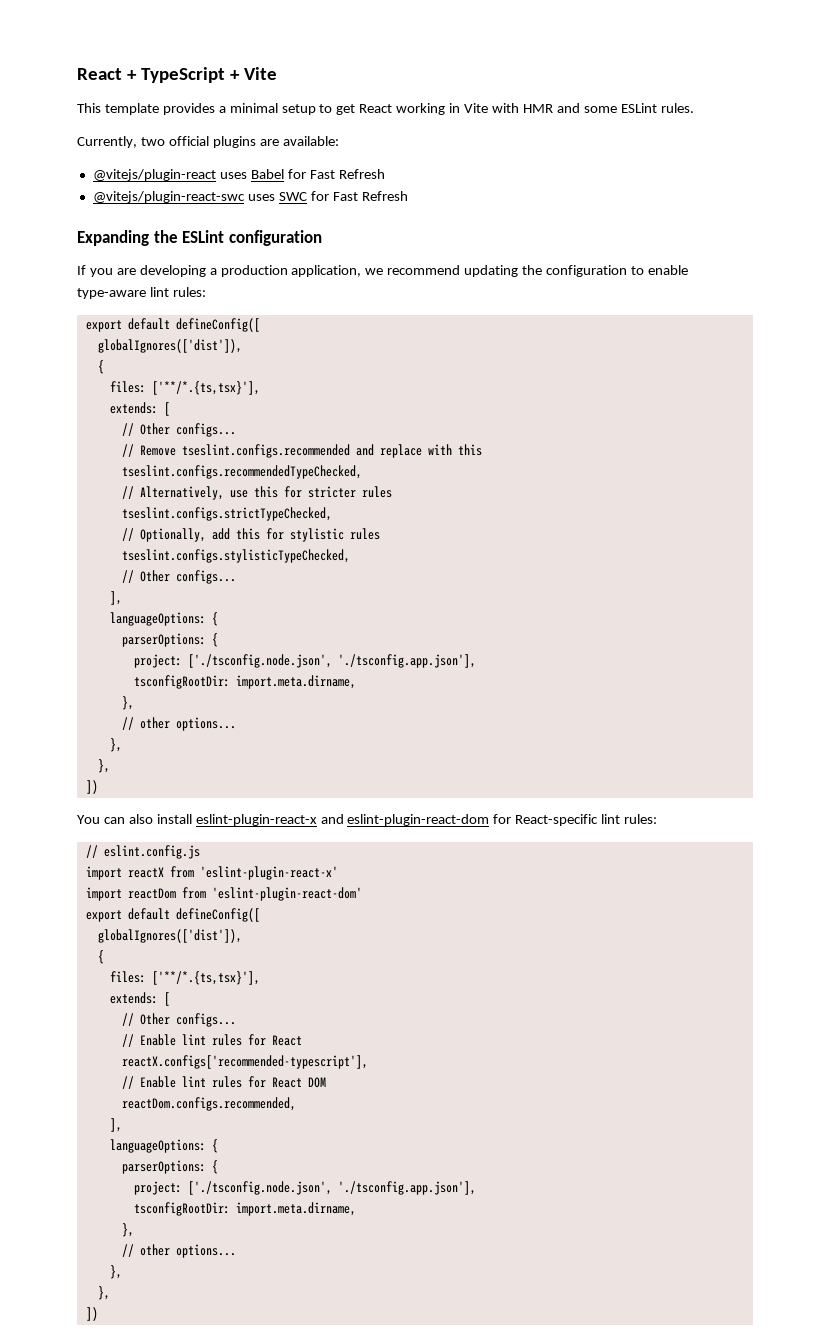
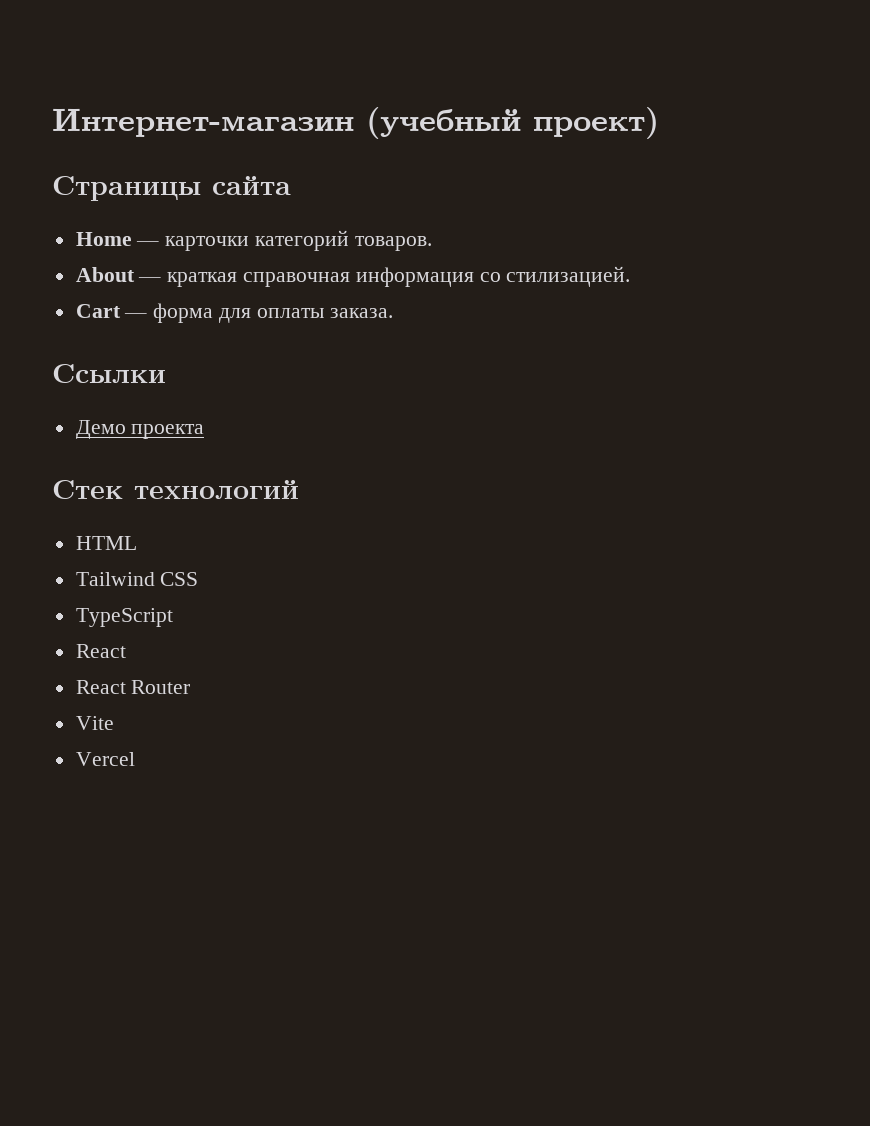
[77,67,277,83] [77,103,694,115] [77,136,339,148] [92,169,385,181] [92,191,408,203] [77,230,322,246] [77,265,688,277] [77,287,206,299] [85,318,260,332] [97,339,242,353] [97,360,104,374] [109,381,260,395] [109,402,170,416] [121,423,236,437] [121,444,482,458] [121,465,362,479] [121,486,392,500] [121,507,332,521] [121,528,380,542] [121,549,350,563] [121,570,236,584] [109,591,122,605] [109,612,218,626] [121,633,218,647] [133,654,476,668] [133,675,356,689] [121,696,134,710] [121,717,236,731] [109,738,122,752] [97,759,110,773] [85,780,98,794] [77,814,658,826] [85,845,200,859] [85,866,338,880] [85,887,362,901] [85,908,260,922] [97,929,242,943] [97,950,104,964] [109,971,260,985] [109,992,170,1006] [121,1013,236,1027] [121,1034,302,1047] [121,1055,368,1069] [121,1076,326,1089] [121,1097,296,1111] [109,1118,122,1132] [109,1139,218,1153] [121,1160,218,1174] [133,1181,476,1195] [133,1202,356,1216] [121,1223,134,1237] [121,1244,236,1258] [109,1265,122,1279] [97,1286,110,1300] [85,1307,98,1321] React + TypeScript + Vite // This template provides a minimal setup to get React working in Vite with HMR and some ESLint rules. // Currently, two official plugins are available: // @vitejs/plugin-react uses Babel for Fast Refresh // @vitejs/plugin-react-swc uses SWC for Fast Refresh // Expanding the ESLint configuration // If you are developing a production application, we recommend updating the configuration to enable type-aware lint rules: // export default defineConfig([ // globalIgnores(['dist']), // { // files: ['**/*.{ts,tsx}'], // extends: [ // // Other configs... // // Remove tseslint.configs.recommended and replace with this // tseslint.configs.recommendedTypeChecked, // // Alternatively, use this for stricter rules // tseslint.configs.strictTypeChecked, // // Optionally, add this for stylistic rules // tseslint.configs.stylisticTypeChecked, // // Other configs... // ], // languageOptions: { // parserOptions: { // project: ['./tsconfig.node.json', './tsconfig.app.json'], // tsconfigRootDir: import.meta.dirname, // }, // // other options... // }, // }, // ]) // You can also install eslint-plugin-react-x and eslint-plugin-react-dom for React-specific lint rules: // // eslint.config.js // import reactX from 'eslint-plugin-react-x' // import reactDom from 'eslint-plugin-react-dom' // export default defineConfig([ // globalIgnores(['dist']), // { // files: ['**/*.{ts,tsx}'], // extends: [ // // Other configs... // // Enable lint rules for React // reactX.configs['recommended-typescript'], // // Enable lint rules for React DOM // reactDom.configs.recommended, // ], // languageOptions: { // parserOptions: { // project: ['./tsconfig.node.json', './tsconfig.app.json'], // tsconfigRootDir: import.meta.dirname, // }, // // other options... // }, // }, // ]) -> [52,107,659,139] [52,176,291,201] [75,230,432,251] [75,266,631,287] [75,303,393,323] [52,364,166,383] [75,420,205,439] [52,480,299,499] [75,536,137,550] [75,572,199,586] [75,608,173,627] [75,644,126,658] [75,680,191,694] [75,716,114,730] [75,752,135,766] Интернет-магазин (учебный проект) // Страницы сайта // Home — карточки категорий товаров. // About — краткая справочная информация со стилизацией. // Cart — форма для оплаты заказа. // Ссылки // Демо проекта // Стек технологий // HTML // Tailwind CSS // TypeScript // React // React Router // Vite // Vercel

